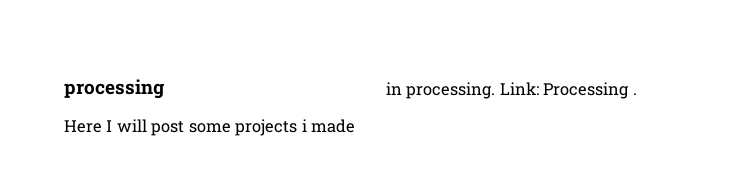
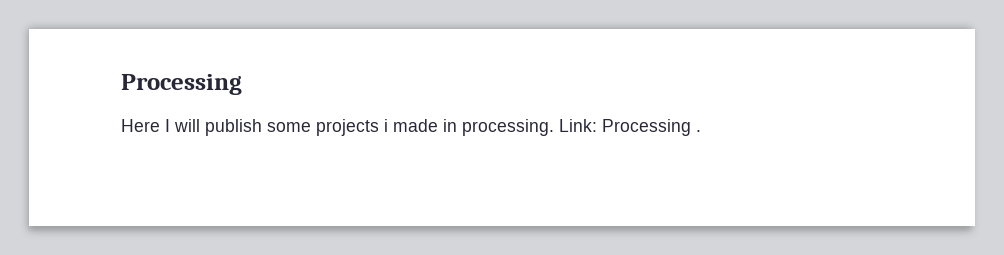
[64,79,164,99] processing -> [121,74,242,95] Processing
[151,121,185,136] post -> [205,119,262,136] publish

